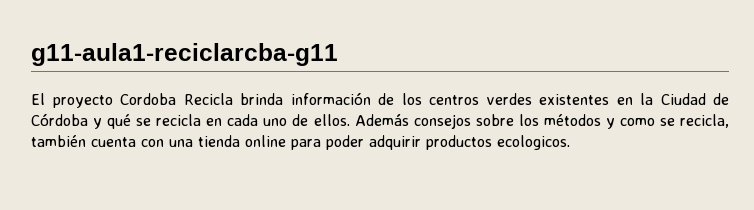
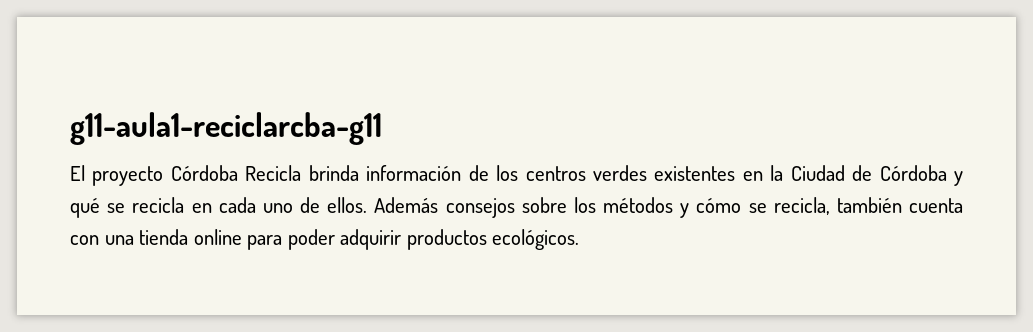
[120,93,176,105] Cordoba -> [170,165,238,181] Córdoba
[619,118,655,126] como -> [696,198,742,213] cómo
[497,135,570,150] ecologicos. -> [492,229,580,250] ecológicos.

